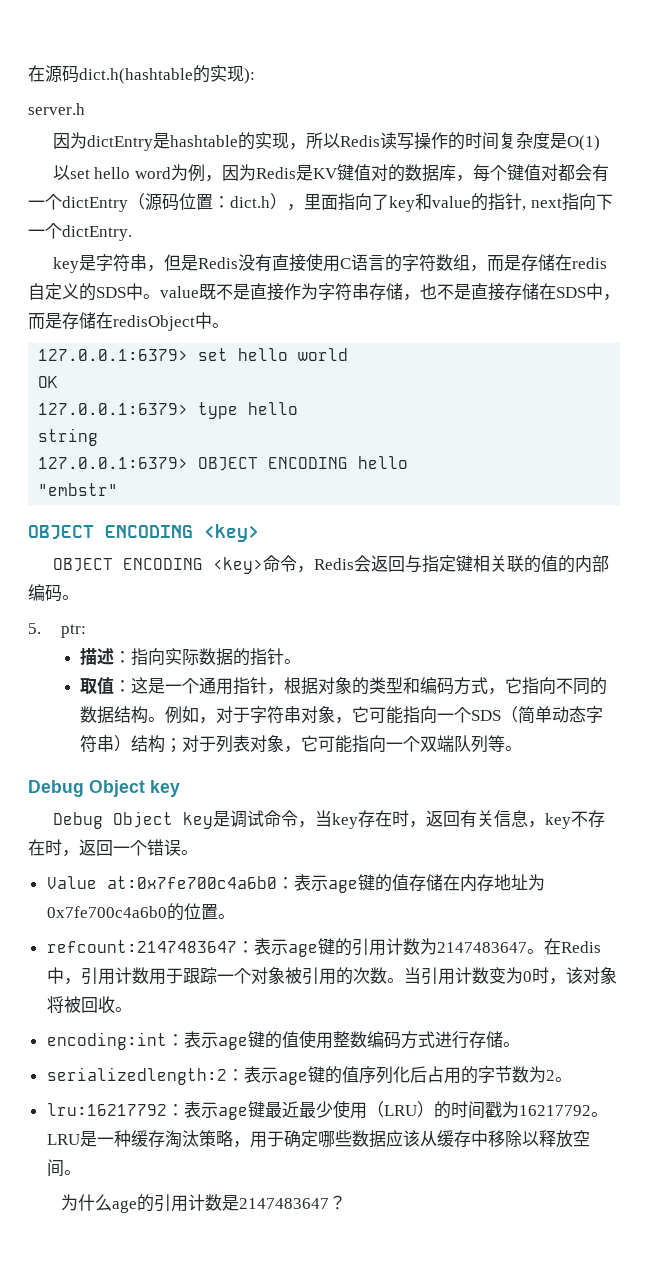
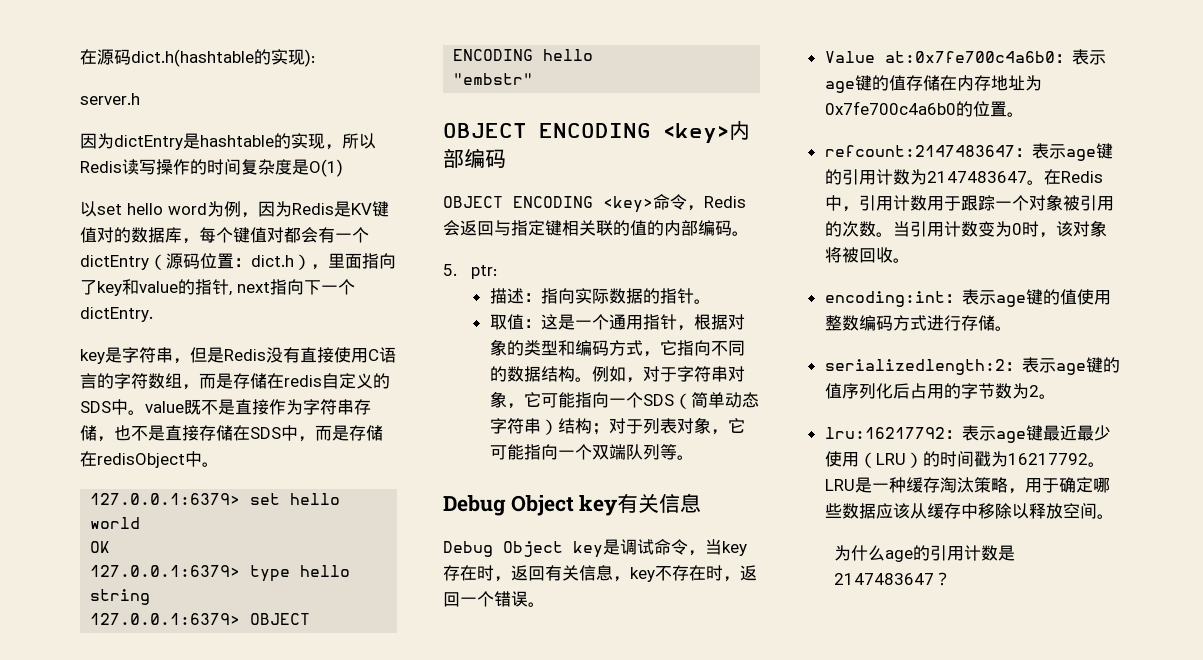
(259, 533) none -> [729,120,750,140] [443,148,506,168] 内部编码
(180, 788) none -> [617,493,702,513] 有关信息

